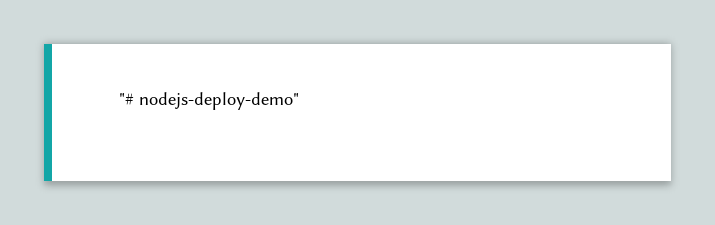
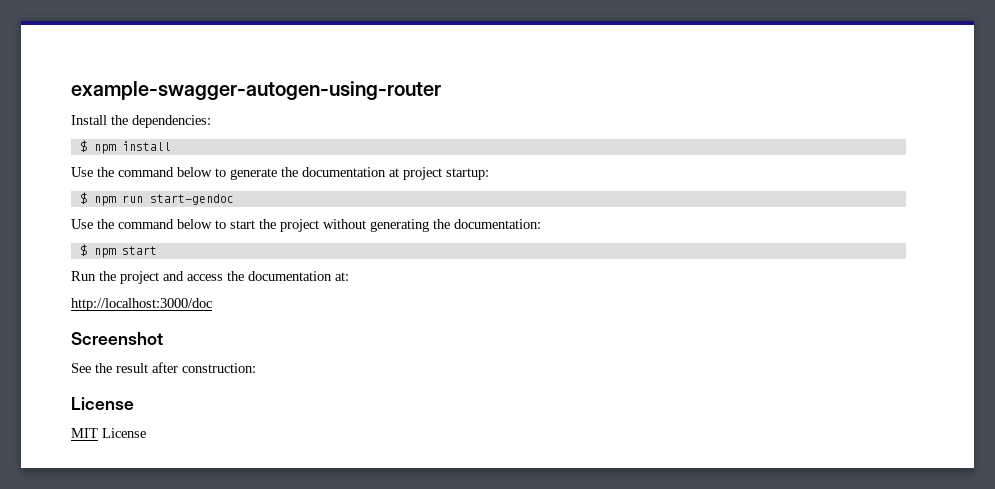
[119,92,299,110] "# nodejs-deploy-demo" -> [71,81,441,100] [71,115,211,128] [79,140,171,154] [71,167,489,180] [79,192,234,206] [71,219,541,232] [79,244,157,258] [71,271,349,284] [71,298,212,311] [71,332,163,345] [71,362,256,373] [71,397,134,410] [71,428,146,438] example-swagger-autogen-using-router // Install the dependencies: // $ npm install // Use the command below to generate the documentation at project startup: // $ npm run start-gendoc // Use the command below to start the project without generating the documentation: // $ npm start // Run the project and access the documentation at: // http://localhost:3000/doc // Screenshot // See the result after construction: // License // MIT License

